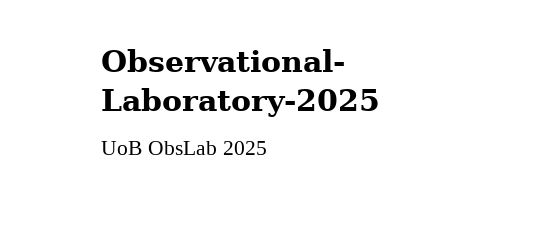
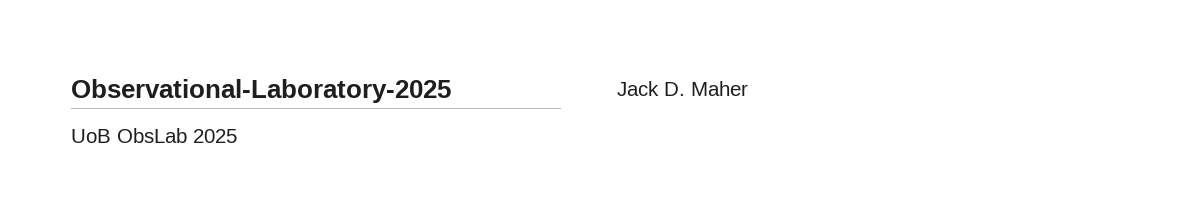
(267, 148) none -> [617,81,748,96] // Jack D. Maher

